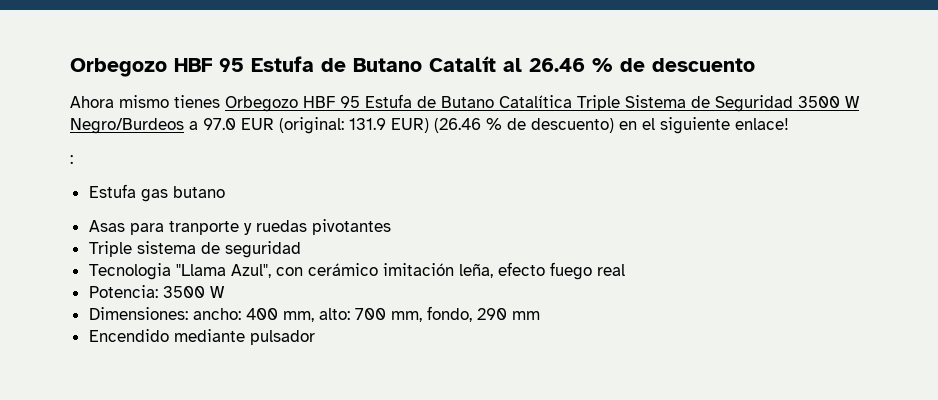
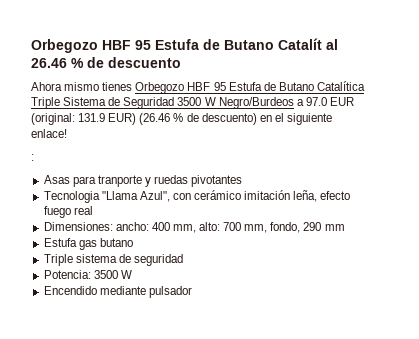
[88,184,225,202] // Estufa gas butano -> (34, 157) none
[88,241,301,258] // Triple sistema de seguridad -> (243, 181) none
[88,285,225,298] // Potencia: 3500 W -> (93, 210) none
(540, 315) none -> [43,238,133,250] [43,254,183,266] [43,270,132,279] // Estufa gas butano // Triple sistema de seguridad // Potencia: 3500 W

